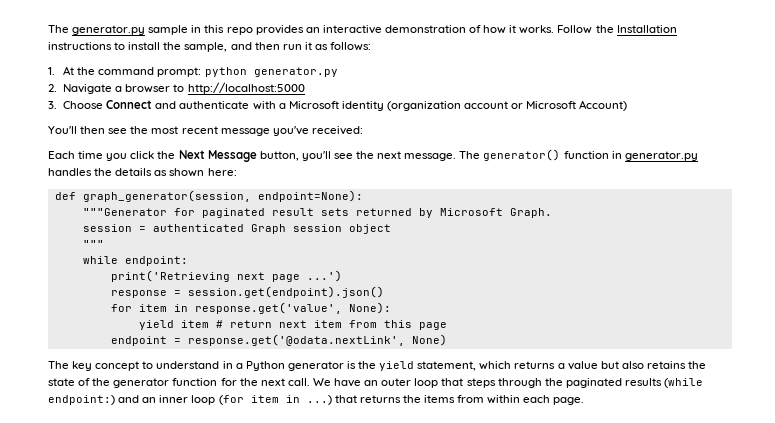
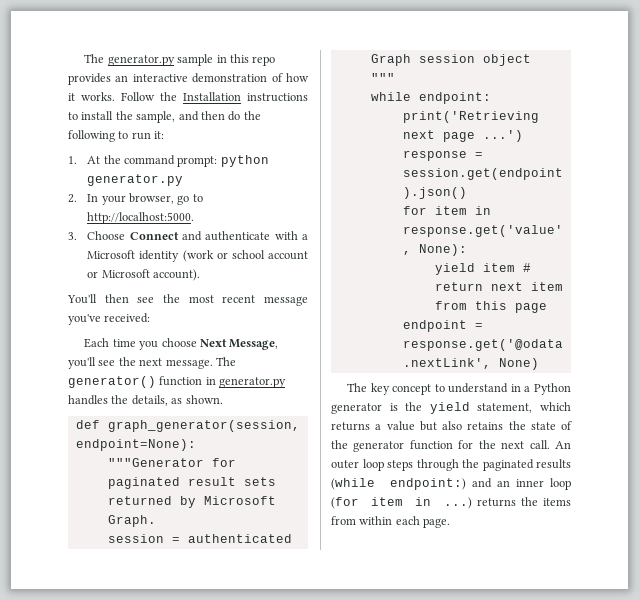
[282,42,372,51] run it as follows: -> [228,111,261,121] [68,130,165,142] do the following to run it:
[63,82,305,94] Navigate a browser to http://localhost:5000 -> [87,193,203,205] [87,212,195,224] In your browser, go to http://localhost:5000.
[386,101,461,111] (organization -> [182,250,265,262] (work or school
[579,100,628,111] Account) -> [153,269,201,281] account).
[130,150,299,162] click the Next Message button, -> [161,338,279,350] choose Next Message,
[115,168,237,177] details as shown here: -> [131,395,223,406] details, as shown.
[312,378,379,387] We have an -> [555,441,571,449] An
[441,378,464,386] that -> (384, 465) none
[334,395,357,403] that -> (472, 503) none

